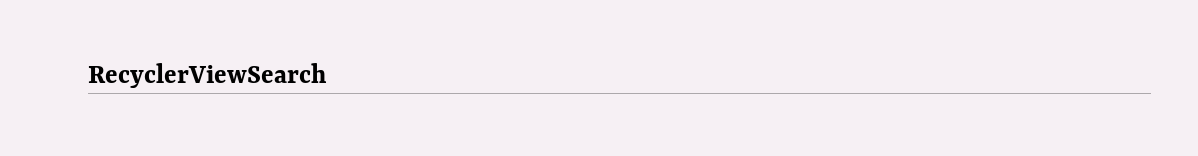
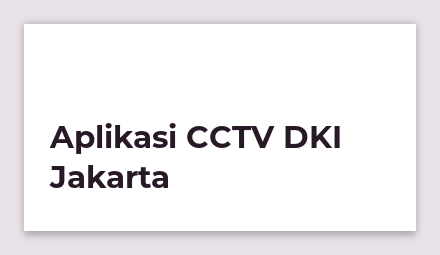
[88,63,327,88] RecyclerViewSearch -> [49,123,342,154] [49,165,170,188] Aplikasi CCTV DKI Jakarta

